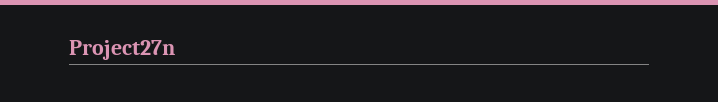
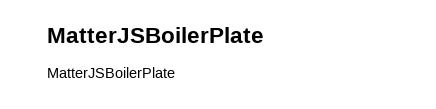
[69,40,175,60] Project27n -> [47,27,264,43] [47,67,175,78] MatterJSBoilerPlate // MatterJSBoilerPlate

